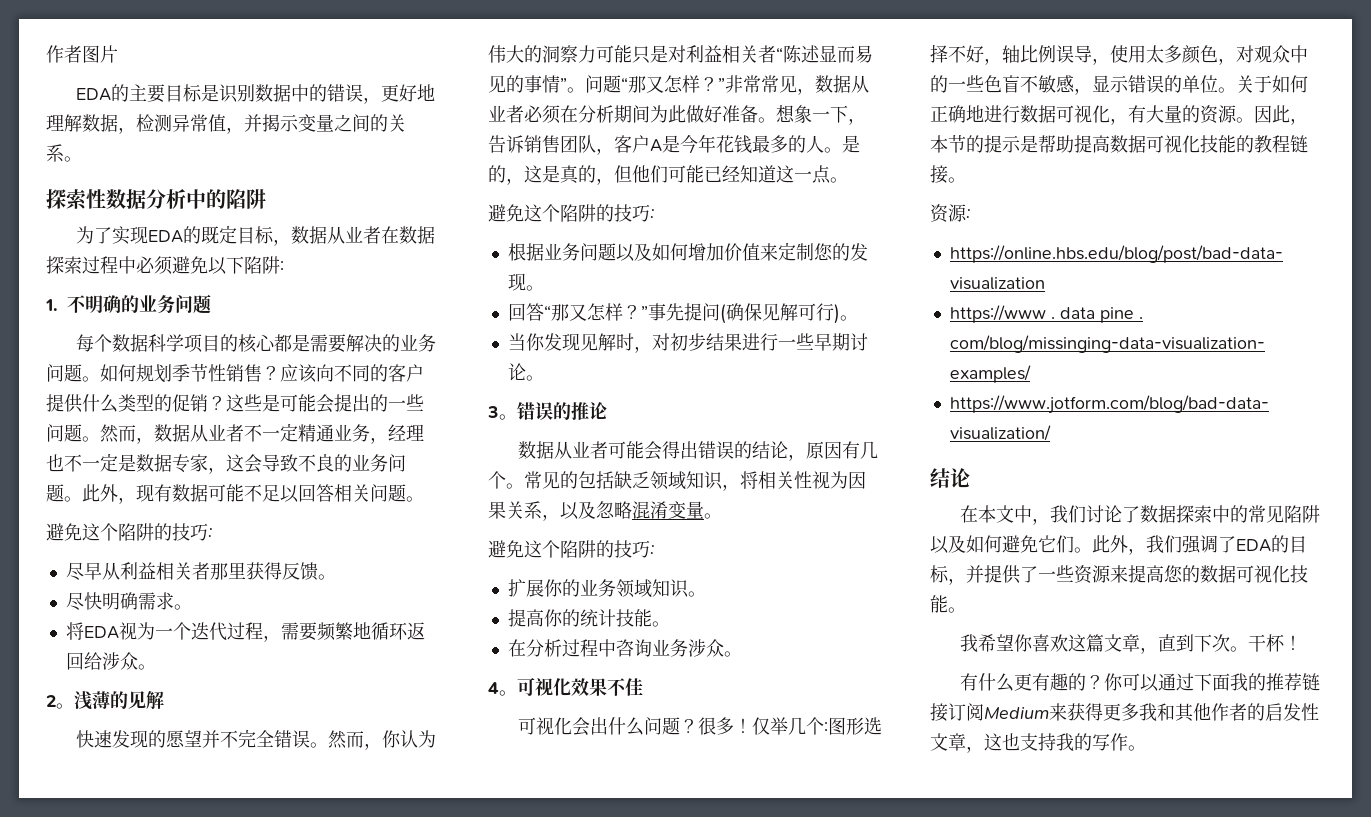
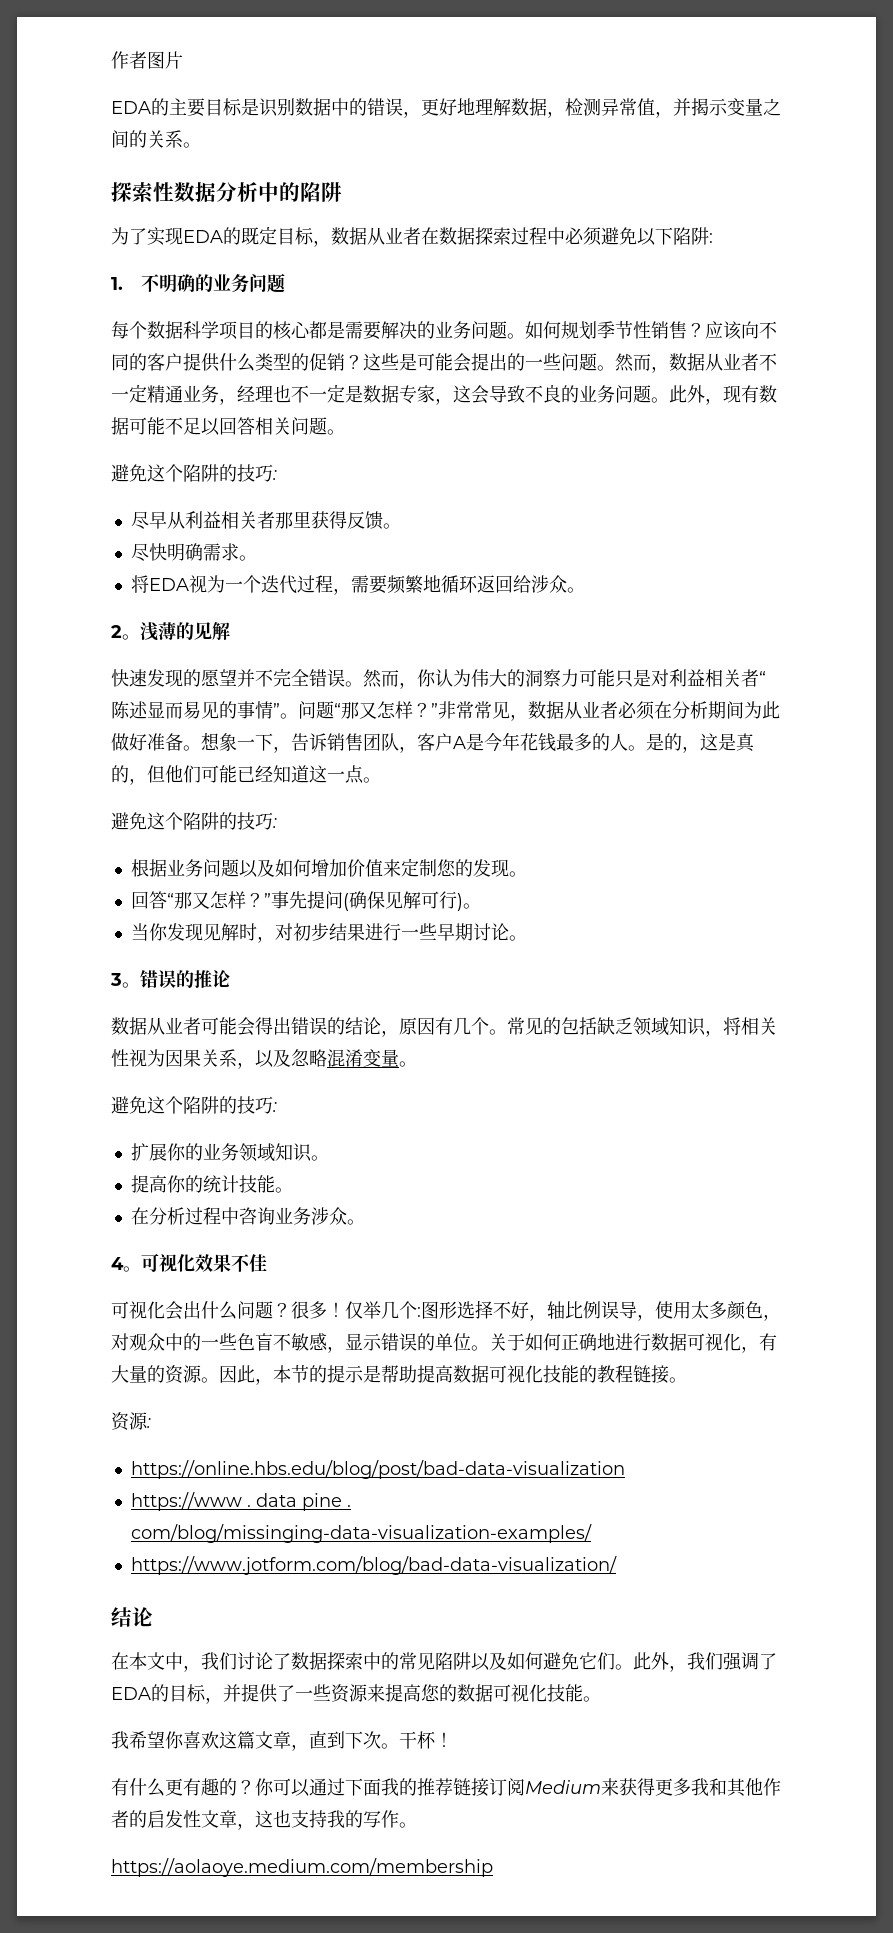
(1146, 748) none -> [111,1858,493,1877] // https://aolaoye.medium.com/membership

